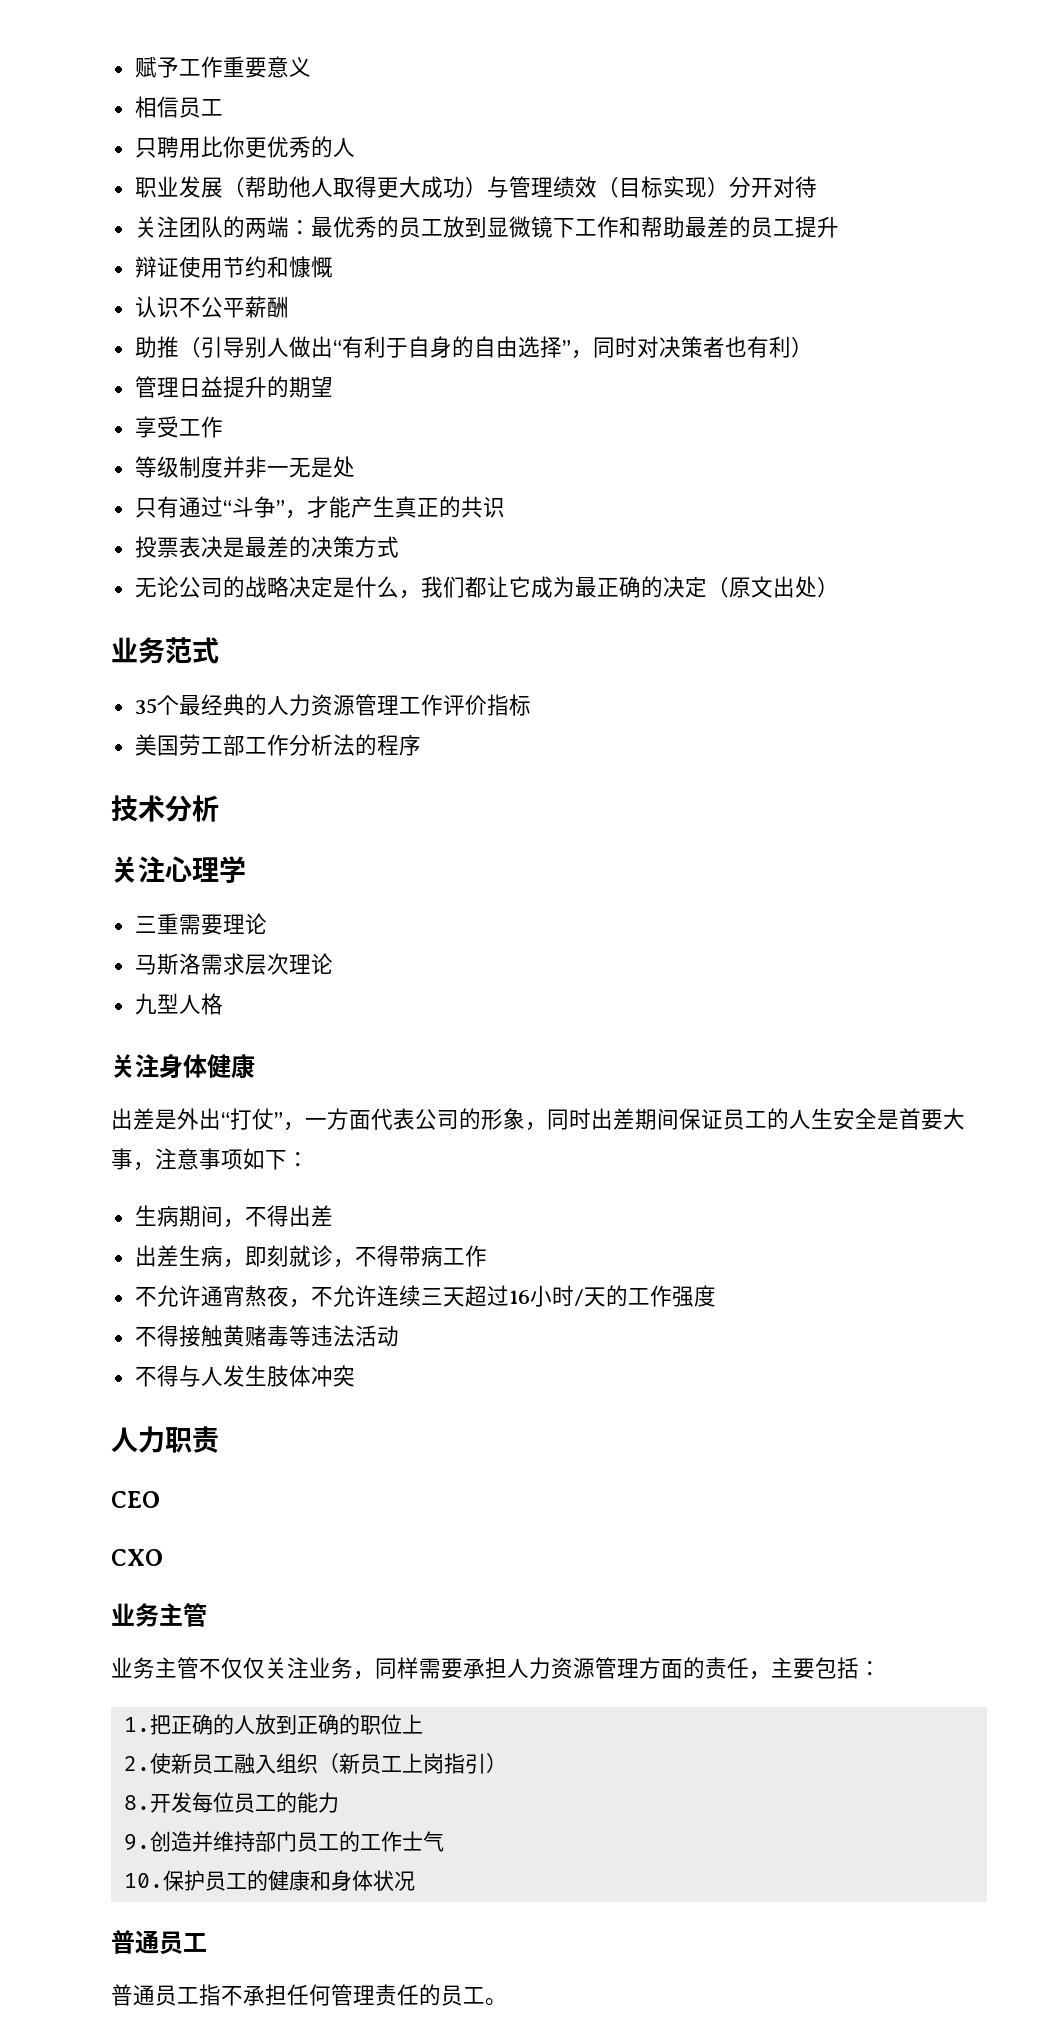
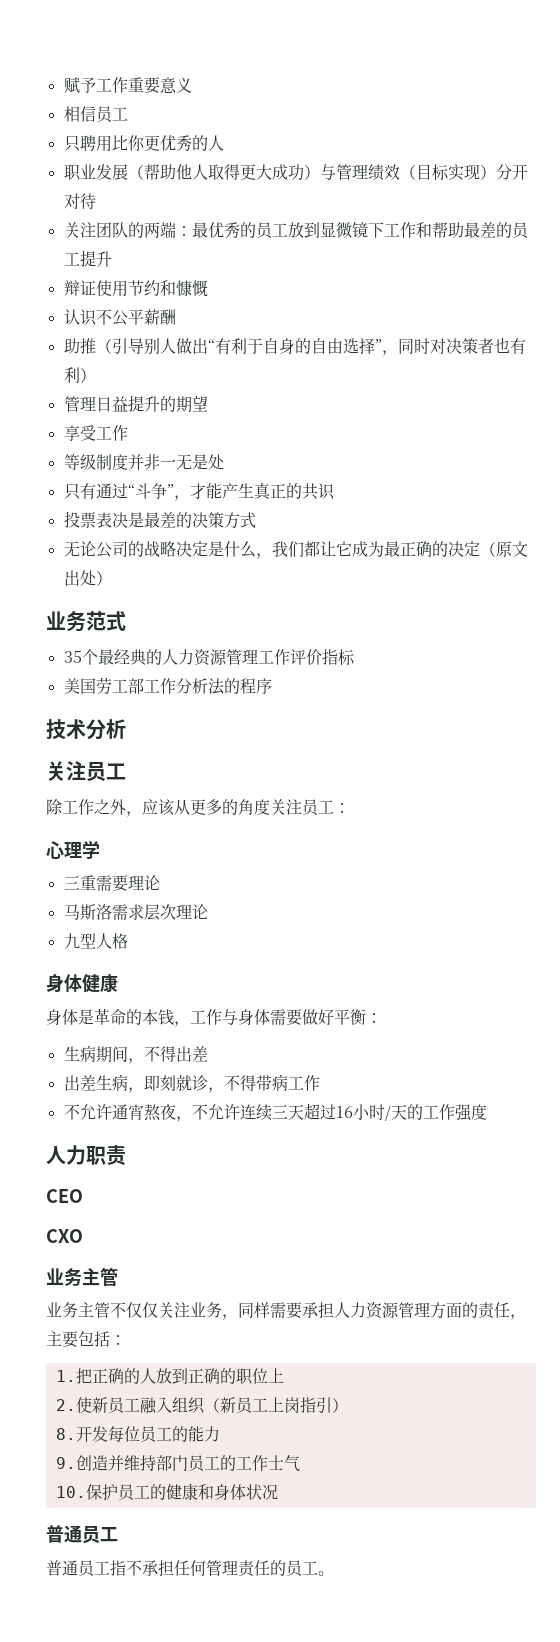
(165, 869) none -> [86,762,126,782] [46,799,350,817] 员工 // 除工作之外，应该从更多的角度关注员工： //
[111,1054,159,1078] 关注 -> (128, 941) none
[111,1108,965,1131] [111,1148,287,1171] 出差是外出“打仗”，一方面代表公司的形象，同时出差期间保证员工的人生安全是首要大事，注意事项如下 -> [46,1008,366,1027] 身体是革命的本钱，工作与身体需要做好平衡
[134,1325,399,1347] [134,1365,355,1387] // 不得接触黄赌毒等违法活动 // 不得与人发生肢体冲突 -> (487, 1112) none

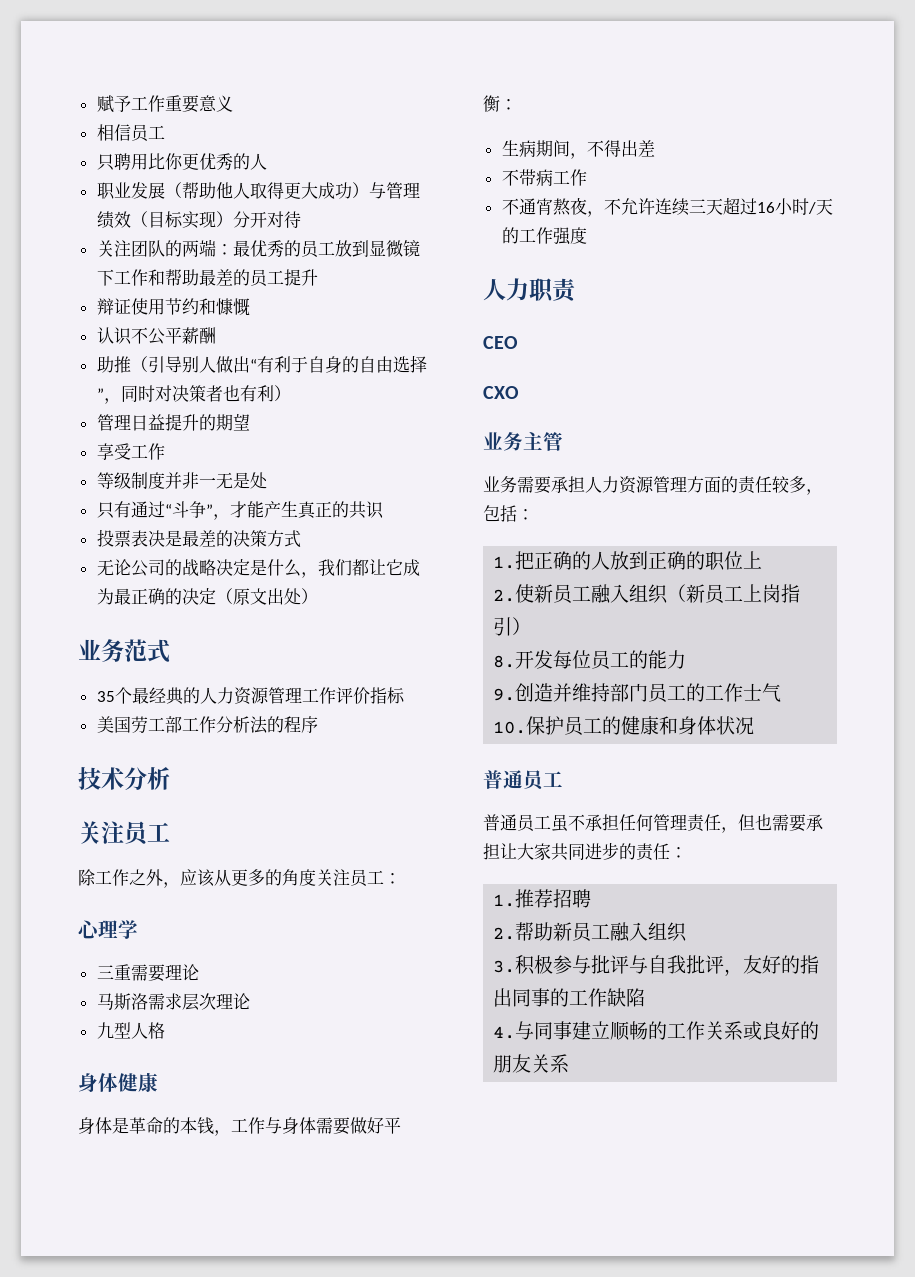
[63,1074,256,1093] 出差生病，即刻就诊，不得 -> [501,169,519,186] 不
[79,1104,112,1120] 允许 -> (519, 206) none
[78,1302,270,1320] 主管不仅仅关注业务，同样 -> (517, 484) none
[510,1314,526,1320] [46,1331,78,1348] ，主要 -> [772,476,823,495] 较多，
[110,1560,126,1576] 指 -> [551,814,568,832] 虽
[270,1560,334,1577] 的员工。 -> [721,814,823,833] [483,842,687,861] [493,889,592,908] [493,922,688,942] [493,955,820,976] [493,988,646,1007] [493,1021,820,1041] [493,1054,570,1073] ，但也需要承担让大家共同进步的责任： // 1.推荐招聘 // 2.帮助新员工融入组织 // 3.积极参与批评与自我批评，友好的指出同事的工作缺陷 // 4.与同事建立顺畅的工作关系或良好的朋友关系

